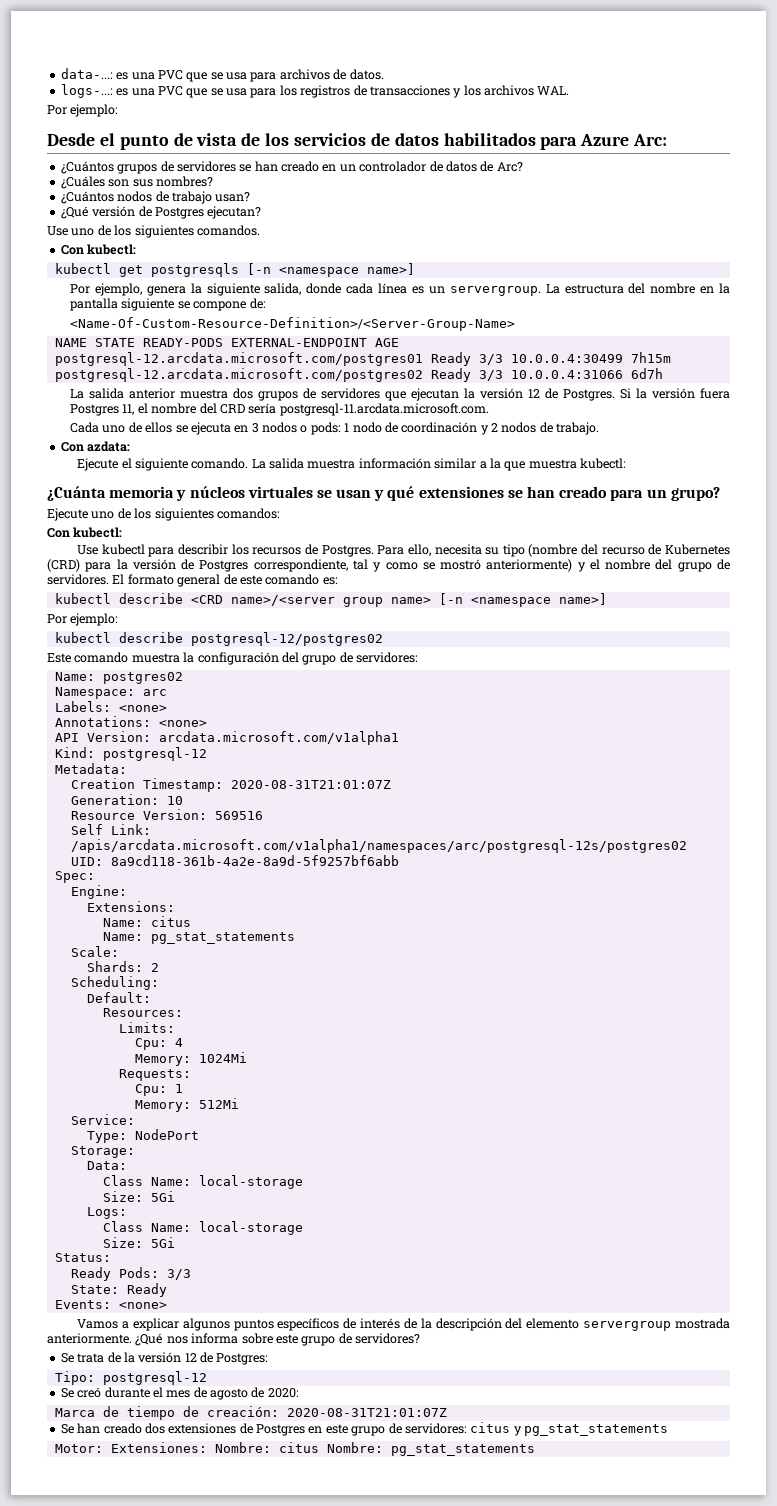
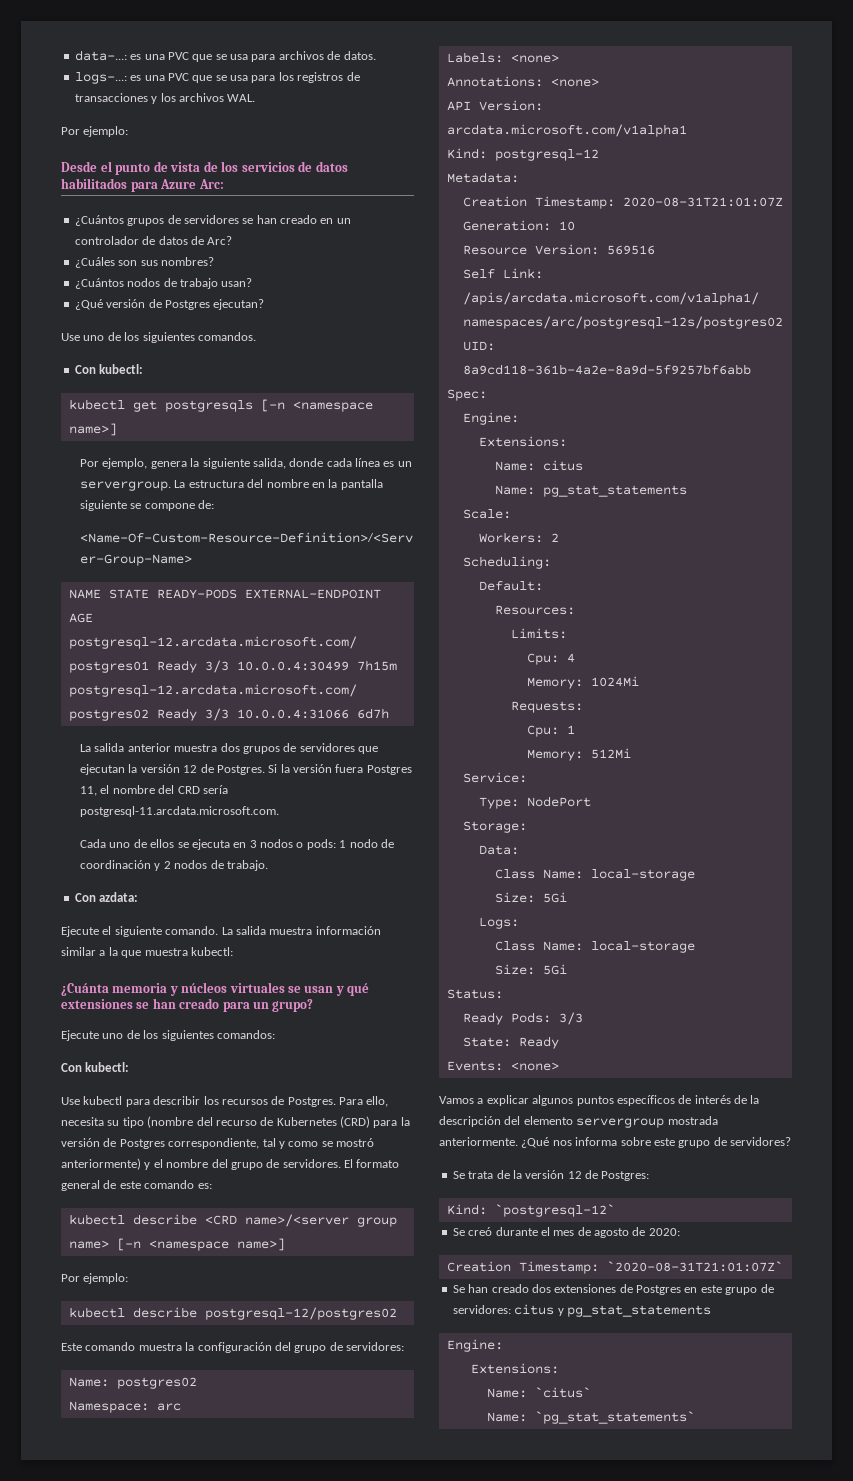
[86,961,143,972] Shards: -> [478,532,543,543] Workers:
[54,1371,207,1385] Tipo: postgresql-12 -> [446,1204,615,1217] Kind: `postgresql-12`
[54,1406,447,1420] Marca de tiempo de creación: 2020-08-31T21:01:07Z -> [446,1261,783,1274] Creation Timestamp: `2020-08-31T21:01:07Z`
[54,1442,535,1456] Motor: Extensiones: Nombre: citus Nombre: pg_stat_statements -> [446,1339,503,1352] [470,1363,559,1374] [486,1387,591,1398] [486,1411,695,1424] Engine: // Extensions: // Name: `citus` // Name: `pg_stat_statements`

